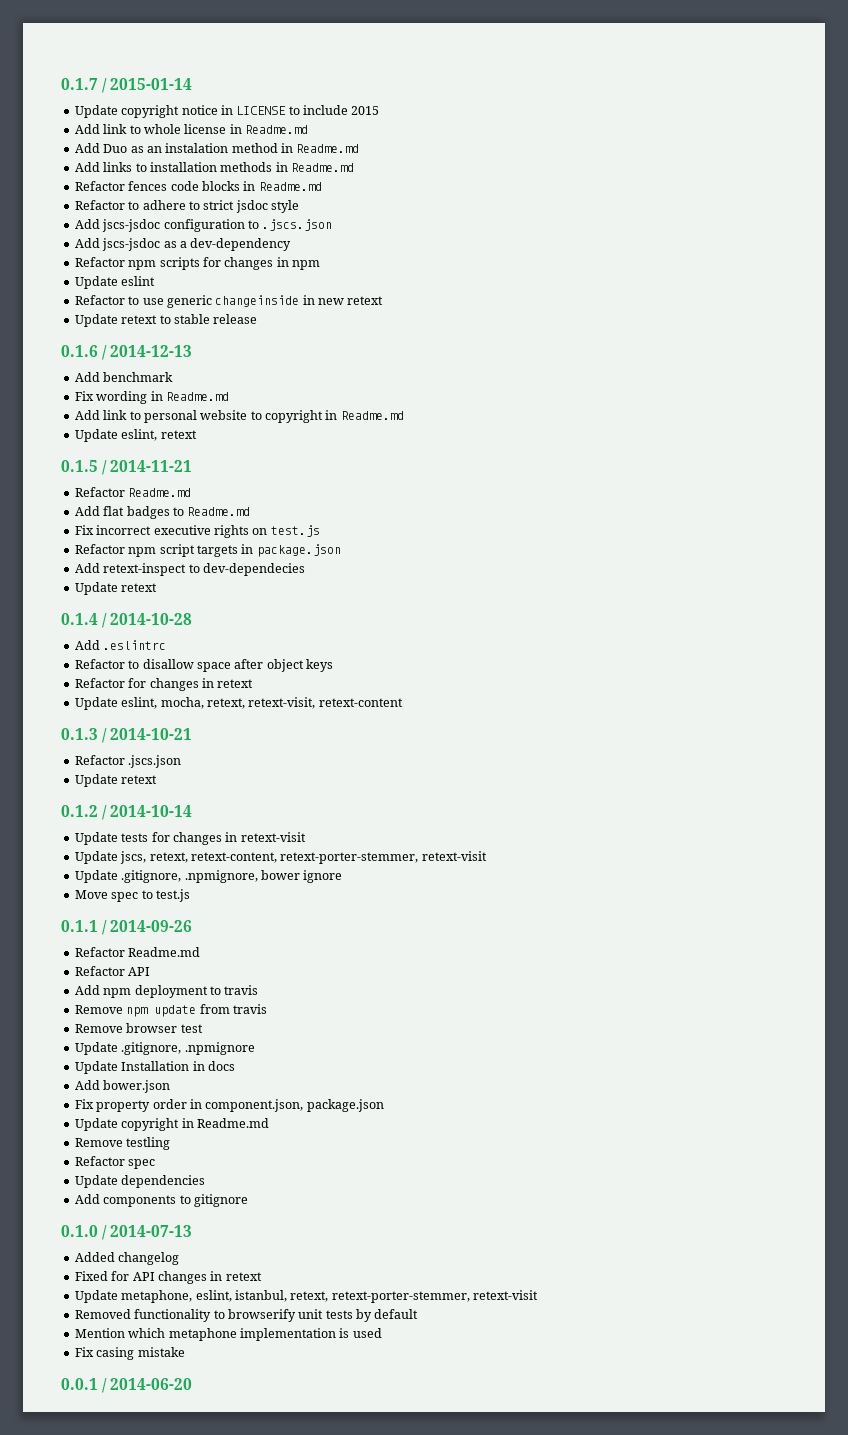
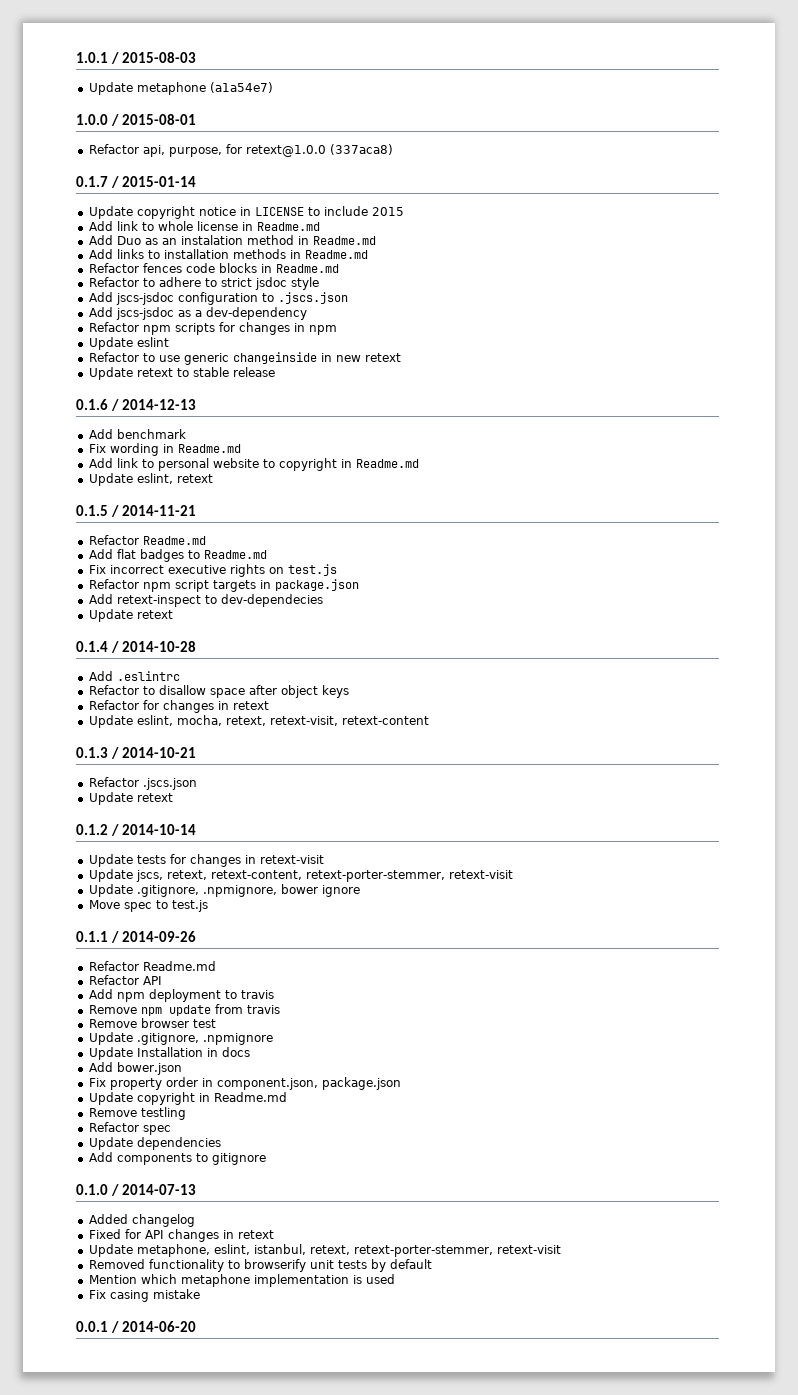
(61, 84) none -> [76,52,197,64] [88,82,273,95] [76,114,197,126] [88,144,393,157] 1.0.1 / 2015-08-03 // Update metaphone (a1a54e7) // 1.0.0 / 2015-08-01 // Refactor api, purpose, for retext@1.0.0 (337aca8) //

